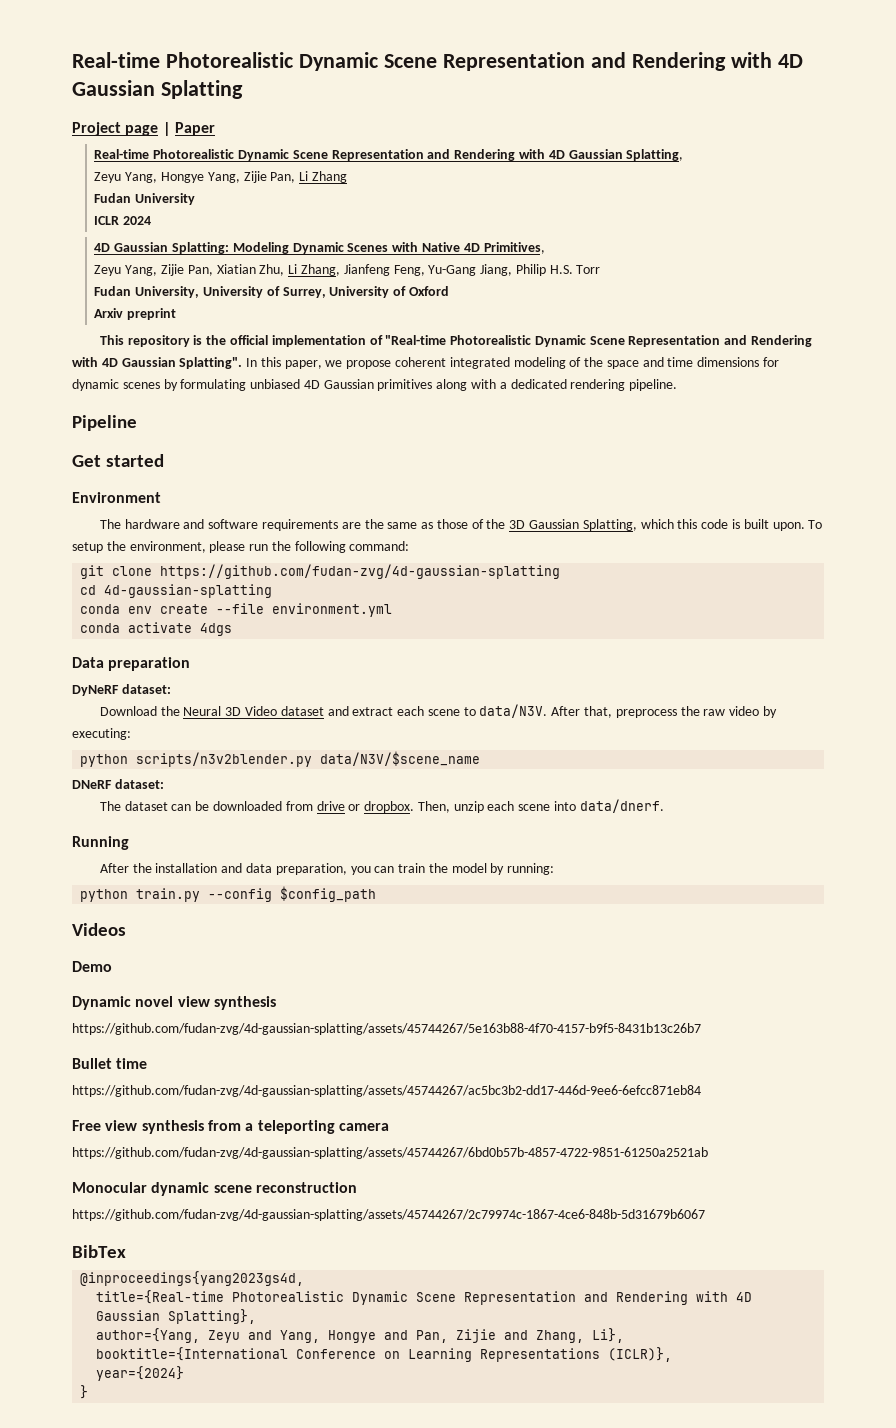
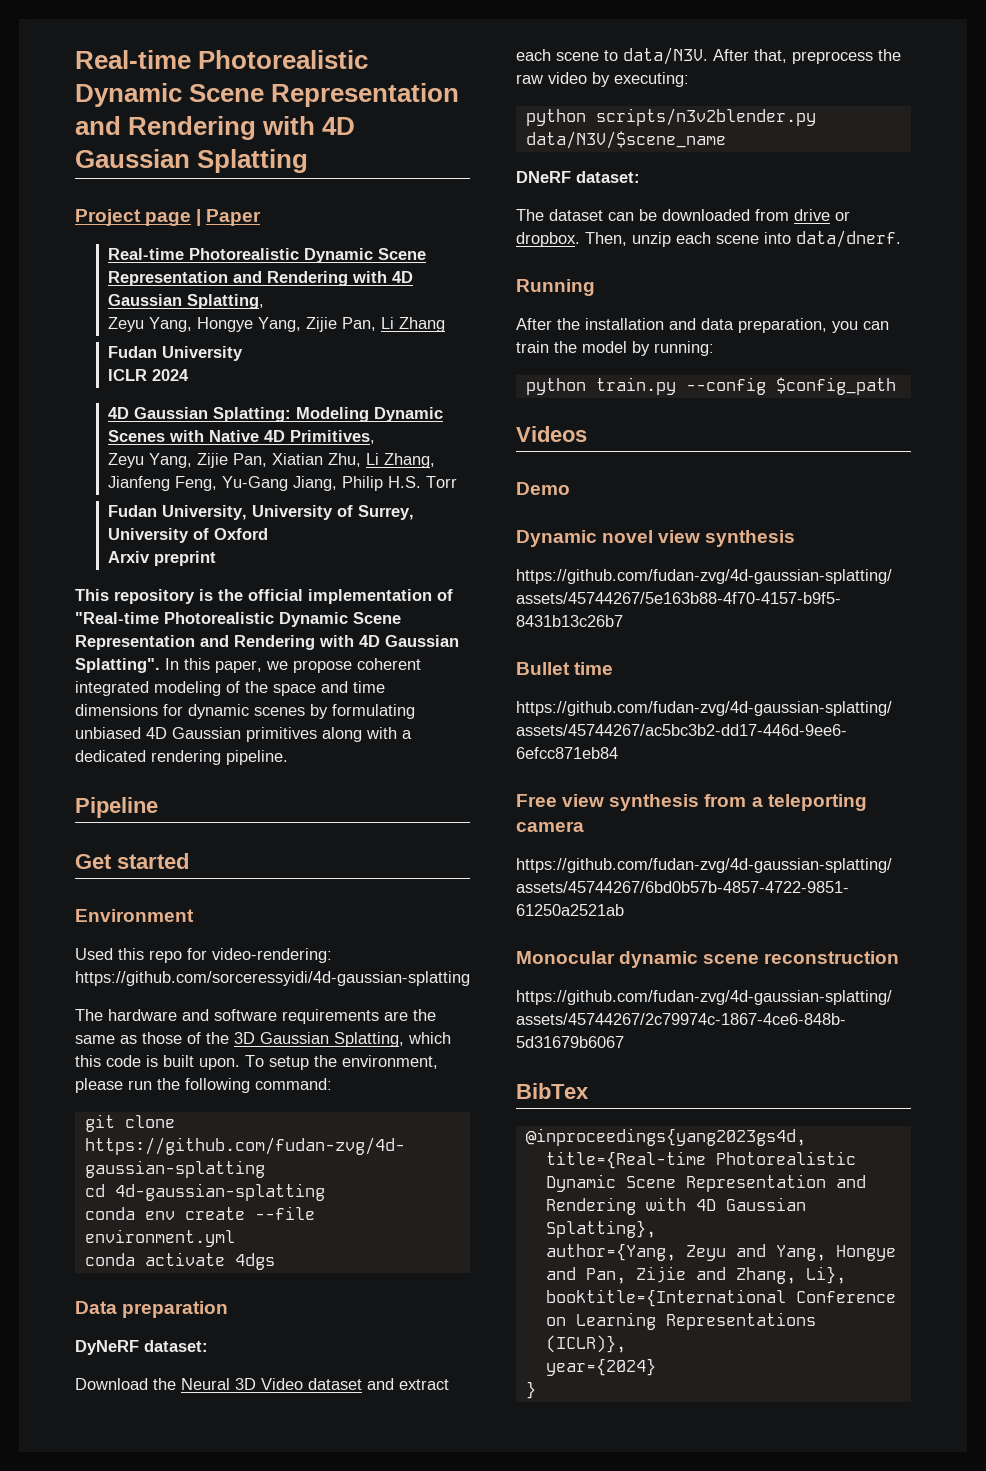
(161, 497) none -> [75,948,332,963] [75,971,470,986] // Used this repo for video-rendering: https://github.com/sorceressyidi/4d-gaussian-splatting

